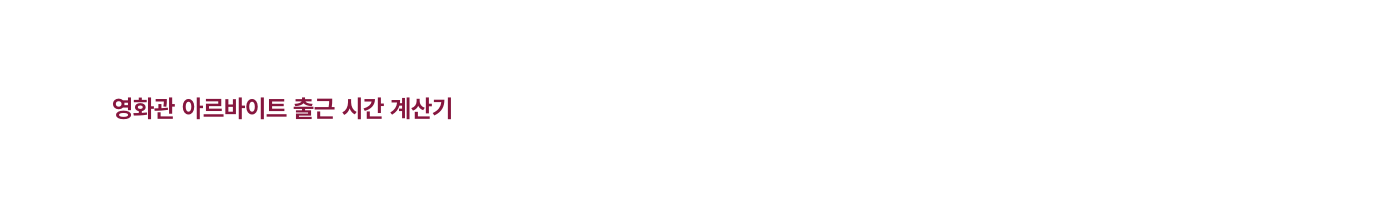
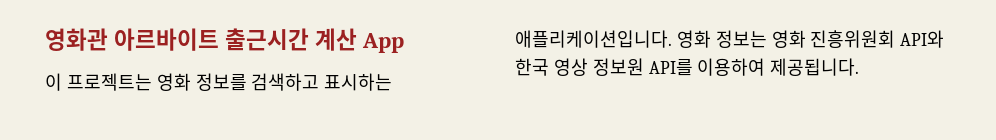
[293,97,454,120] 출근 시간 계산기 -> [225,28,405,53] [45,73,393,91] [515,30,945,48] [515,58,860,76] 출근시간 계산 App // 이 프로젝트는 영화 정보를 검색하고 표시하는 애플리케이션입니다. 영화 정보는 영화 진흥위원회 API와 한국 영상 정보원 API를 이용하여 제공됩니다.

